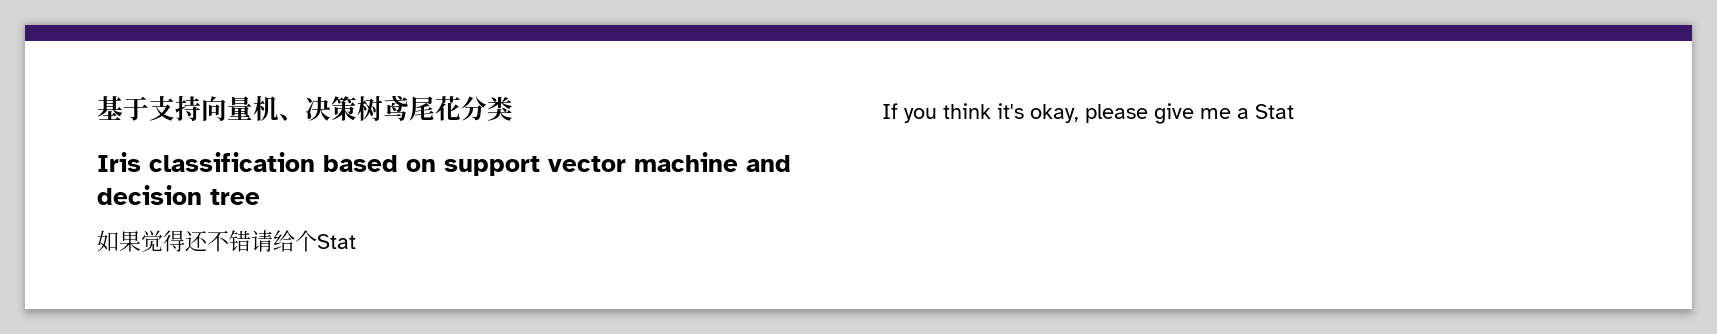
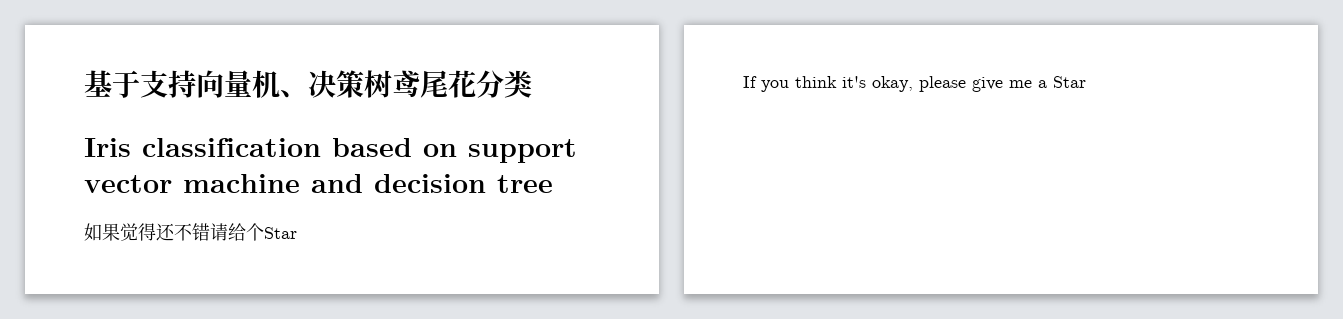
[317,234,356,249] Stat -> [264,227,297,239] Star
[1255,104,1294,119] Stat -> [1053,76,1086,88] Star

